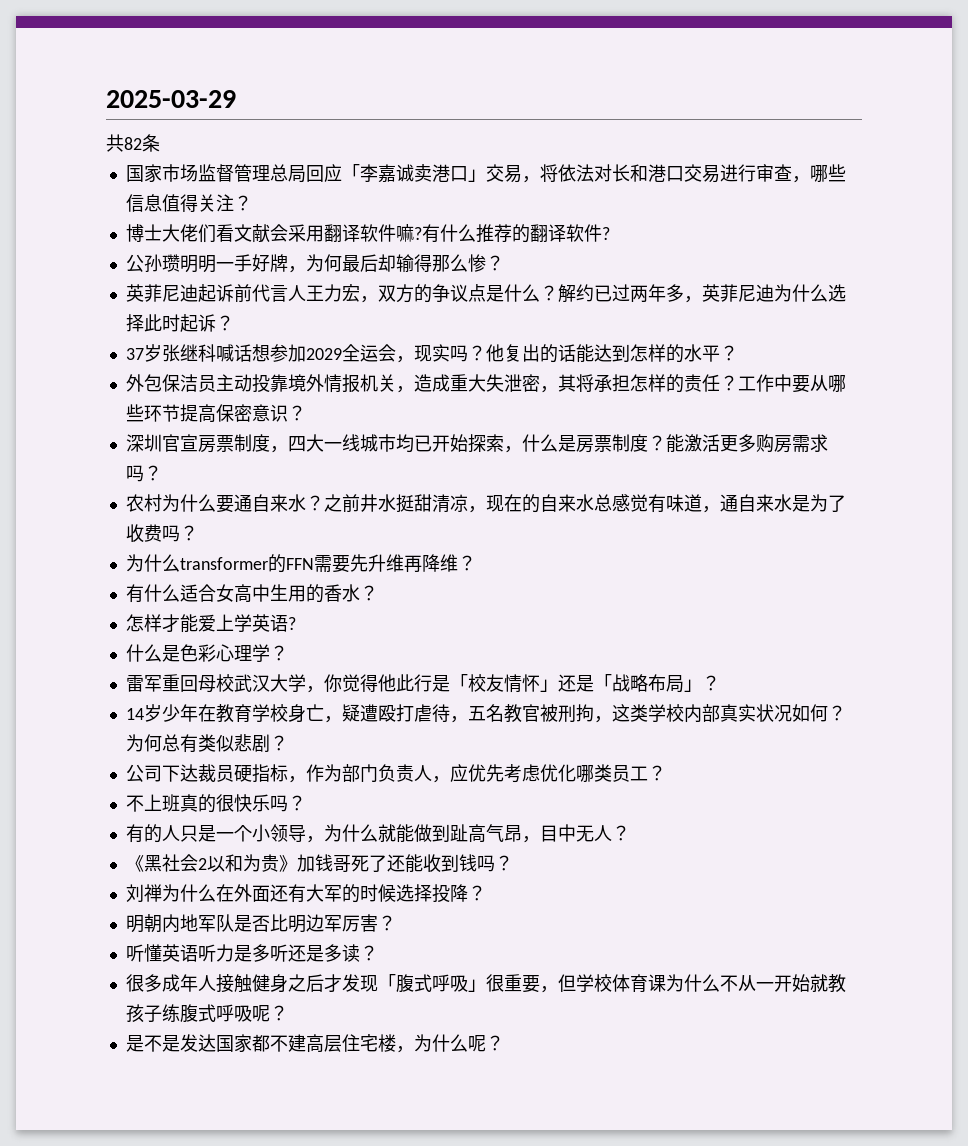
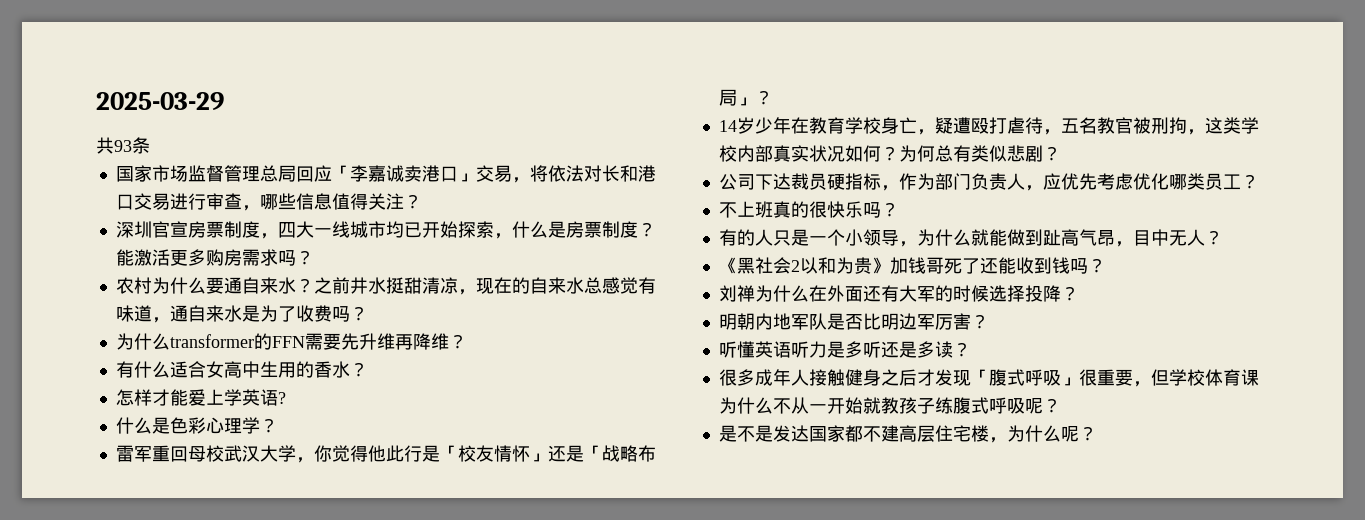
[124,137,142,150] 82 -> [114,140,132,152] 93
[125,224,610,243] [125,254,504,273] [125,284,846,303] [125,314,234,332] [125,344,738,363] [125,374,846,393] [125,404,306,423] // 博士大佬们看文献会采用翻译软件嘛?有什么推荐的翻译软件? // 公孙瓒明明一手好牌，为何最后却输得那么惨？ // 英菲尼迪起诉前代言人王力宏，双方的争议点是什么？解约已过两年多，英菲尼迪为什么选择此时起诉？ // 37岁张继科喊话想参加2029全运会，现实吗？他复出的话能达到怎样的水平？ // 外包保洁员主动投靠境外情报机关，造成重大失泄密，其将承担怎样的责任？工作中要从哪些环节提高保密意识？ -> (422, 201) none

